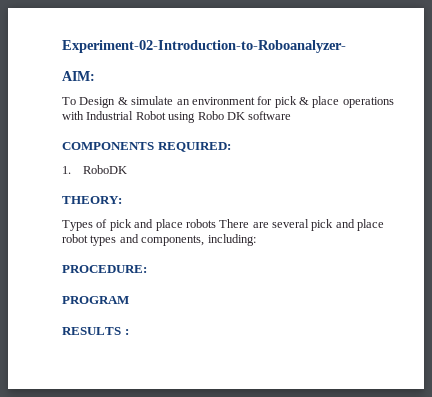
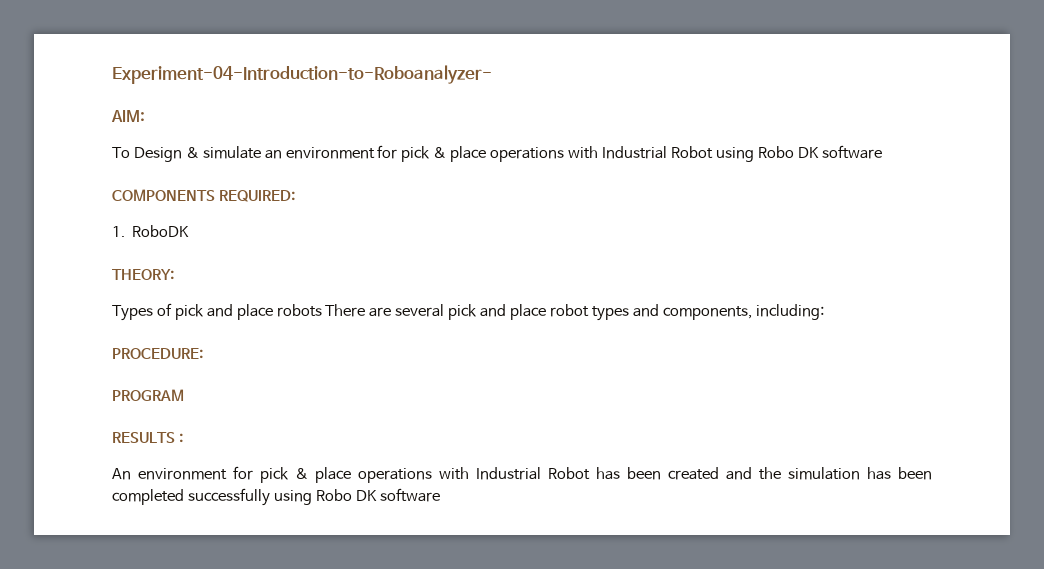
[62,40,346,53] Experiment-02-Introduction-to-Roboanalyzer- -> [112,65,492,84] Experiment-04-Introduction-to-Roboanalyzer-
(129, 332) none -> [112,466,932,483] [112,488,440,506] // An environment for pick & place operations with Industrial Robot has been created and the simulation has been completed successfully using Robo DK software

